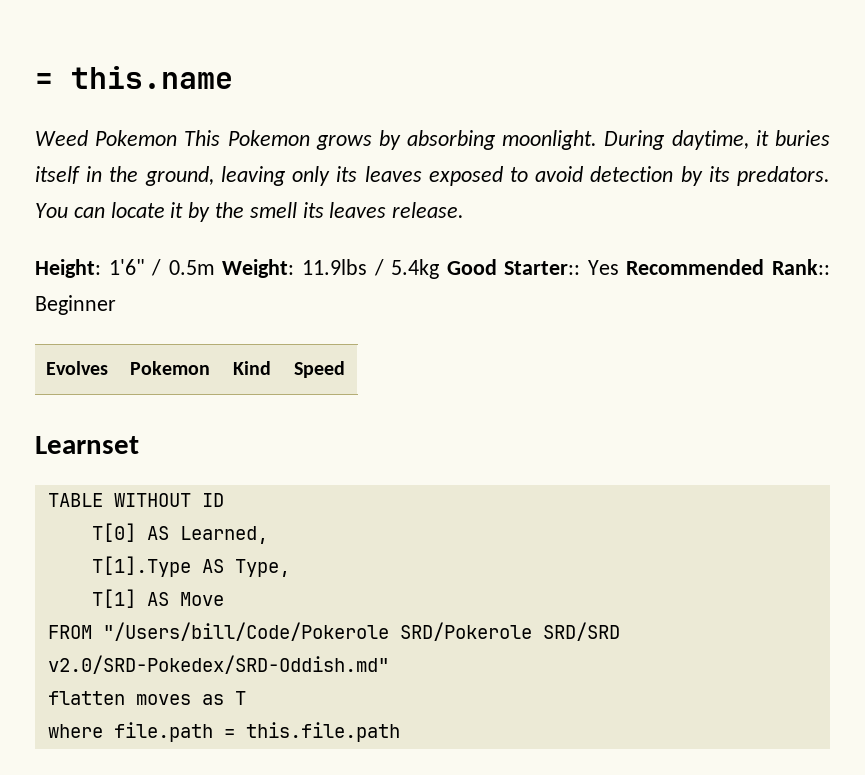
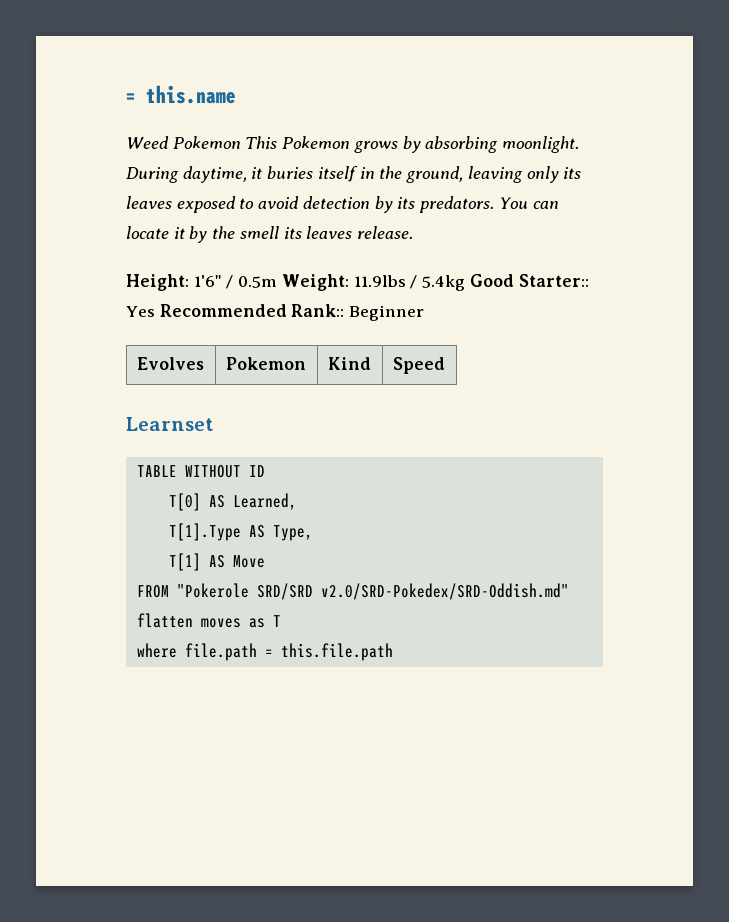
[102,622,532,641] "/Users/bill/Code/Pokerole SRD/Pokerole -> [176,583,249,598] "Pokerole

